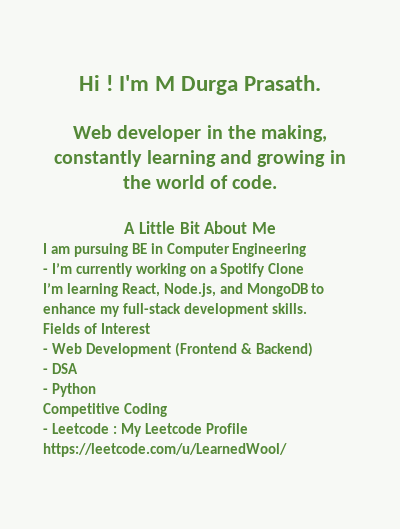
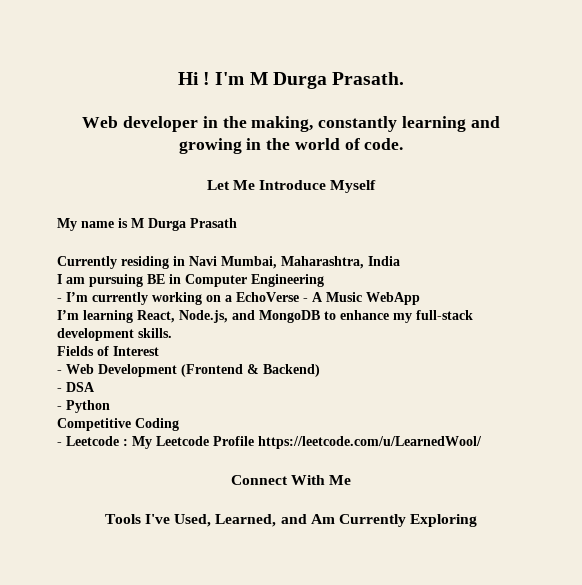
[124,221,276,234] A Little Bit About Me -> [206,180,377,193] [57,218,237,231] [57,256,400,269] Let Me Introduce Myself // My name is M Durga Prasath // Currently residing in Navi Mumbai, Maharashtra, India
[220,263,305,277] Spotify Clone -> [236,292,420,305] EchoVerse - A Music WebApp
(287, 450) none -> [230,475,352,485] [104,514,478,527] // Connect With Me // Tools I've Used, Learned, and Am Currently Exploring

